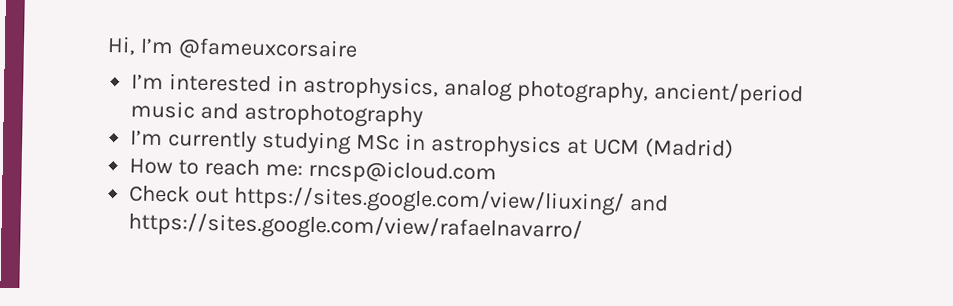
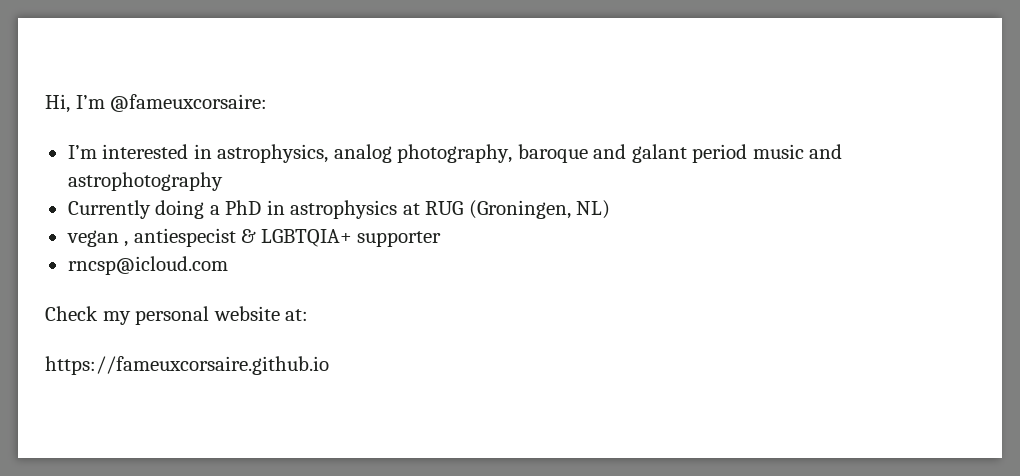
[177,37,358,61] @fameuxcorsaire -> [110,94,268,112] @fameuxcorsaire:
[652,81,804,108] ancient/period -> [517,144,748,163] baroque and galant period
[130,130,734,159] [129,158,497,186] [129,185,670,216] [128,211,584,244] I’m currently studying MSc in astrophysics at UCM (Madrid) // How to reach me: rncsp@icloud.com // Check out https://sites.google.com/view/liuxing/ and https://sites.google.com/view/rafaelnavarro/ -> [67,200,611,219] [66,228,442,247] [67,256,228,275] [45,306,309,325] [45,356,329,375] Currently doing a PhD in astrophysics at RUG (Groningen, NL) // vegan , antiespecist & LGBTQIA+ supporter // rncsp@icloud.com // Check my personal website at: // https://fameuxcorsaire.github.io

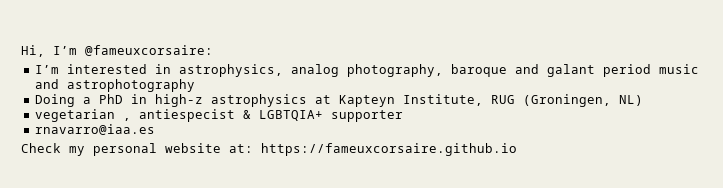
[67,200,205,219] Currently doing -> [34,94,75,107] Doing
(285, 207) none -> [154,94,203,107] high-z
(420, 209) none -> [338,94,483,107] Kapteyn Institute,
[66,230,119,247] vegan -> [34,109,115,122] vegetarian
[67,256,228,275] rncsp@icloud.com -> [34,124,155,135] rnavarro@iaa.es
(309, 315) // -> (253, 148) none

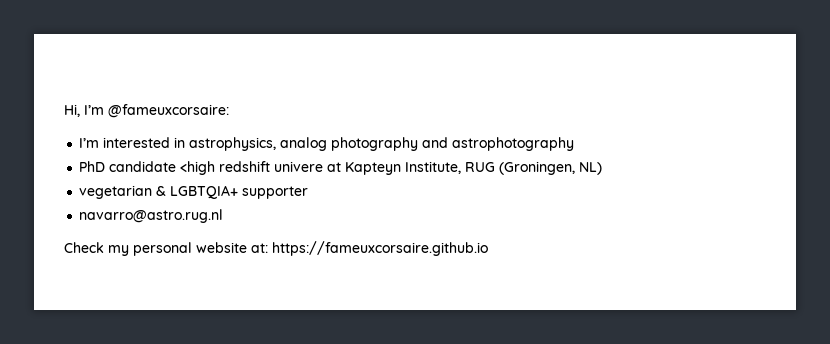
[346,64,699,77] [34,79,195,92] [34,94,307,107] photography, baroque and galant period music and astrophotography // Doing a PhD in high-z astrophysics -> [331,137,575,151] [79,161,324,175] photography and astrophotography // PhD candidate <high redshift univere
[122,109,235,122] , antiespecist -> (153, 192) none
[34,124,155,135] rnavarro@iaa.es -> [79,209,224,223] navarro@astro.rug.nl

